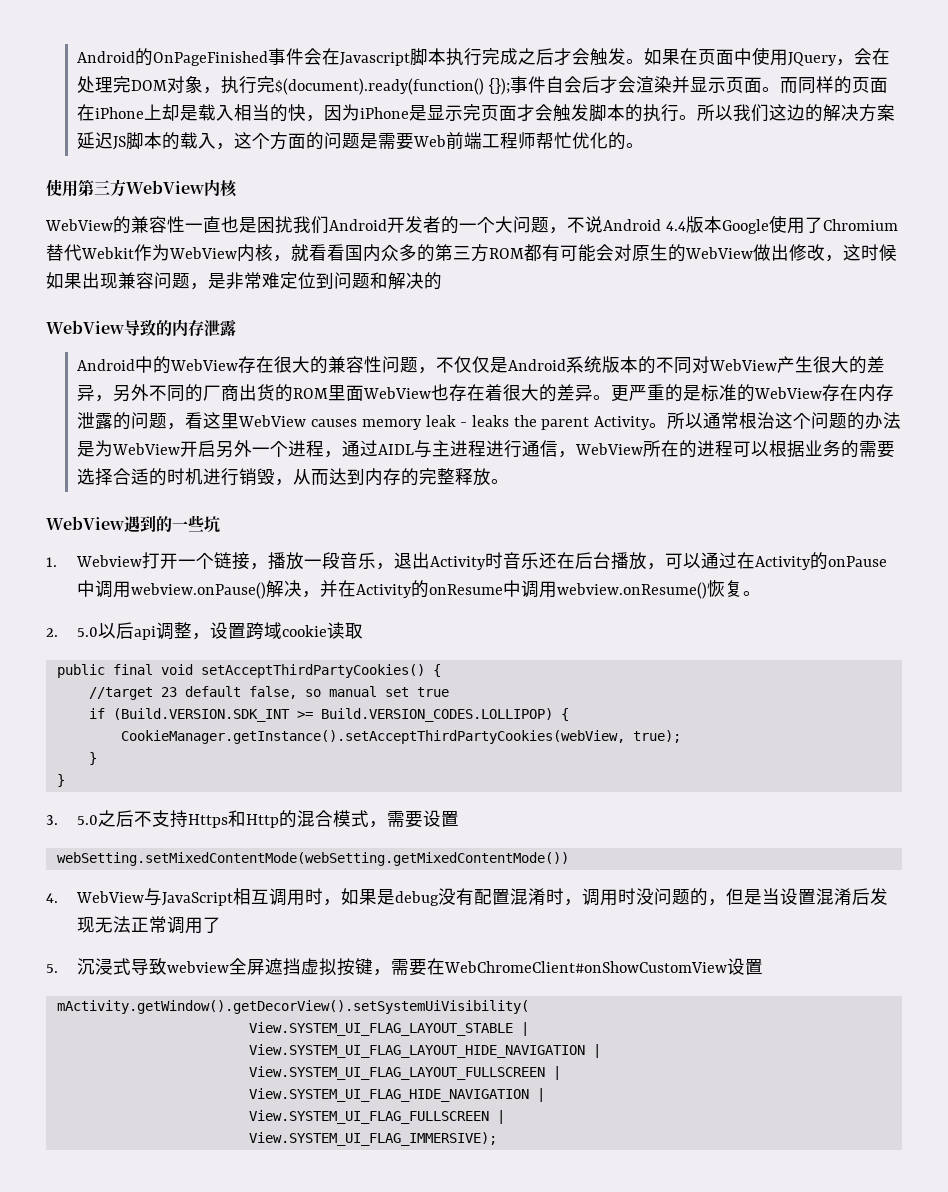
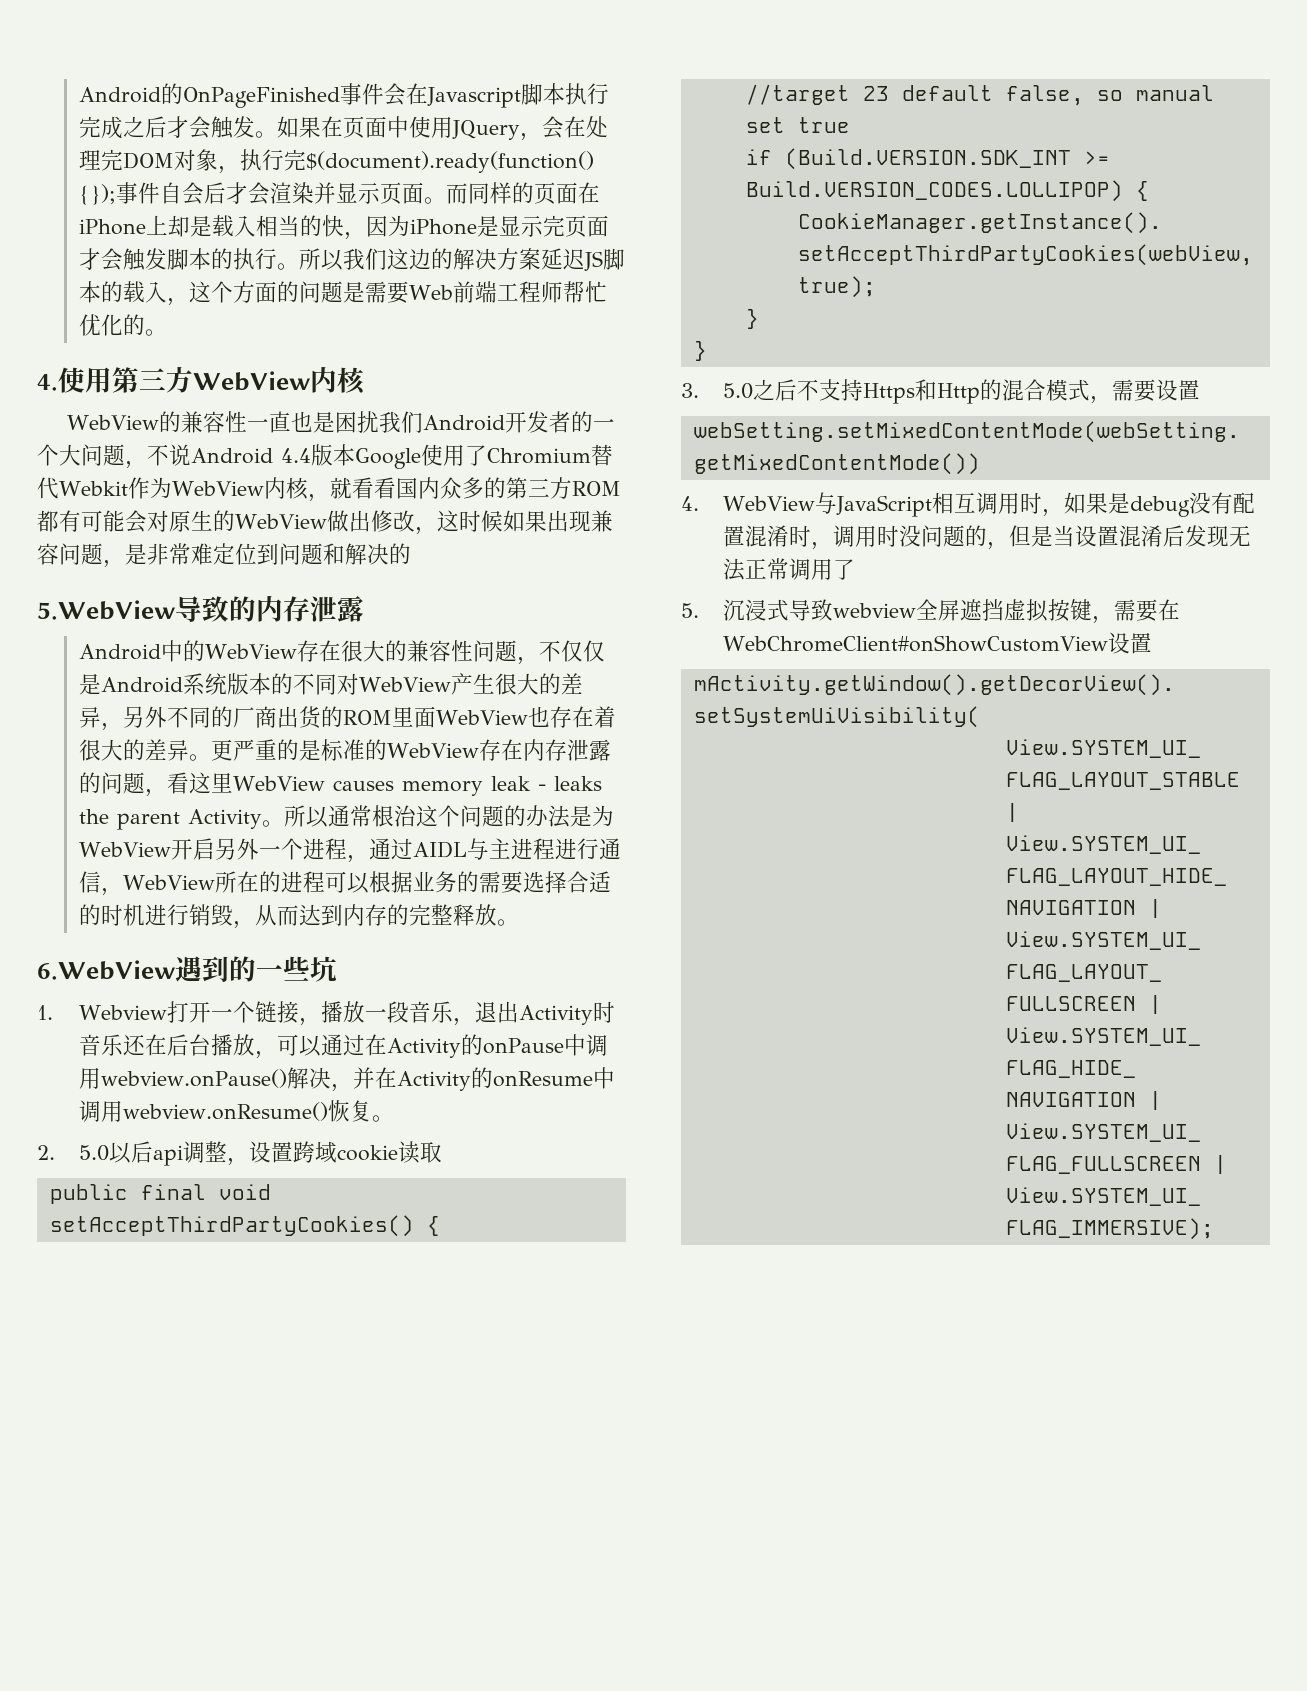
(645, 145) none -> [37,374,58,391] 4.
[46,320,124,334] WebView -> [37,600,176,620] 5.WebView
[46,516,124,530] WebView -> [37,960,176,980] 6.WebView

